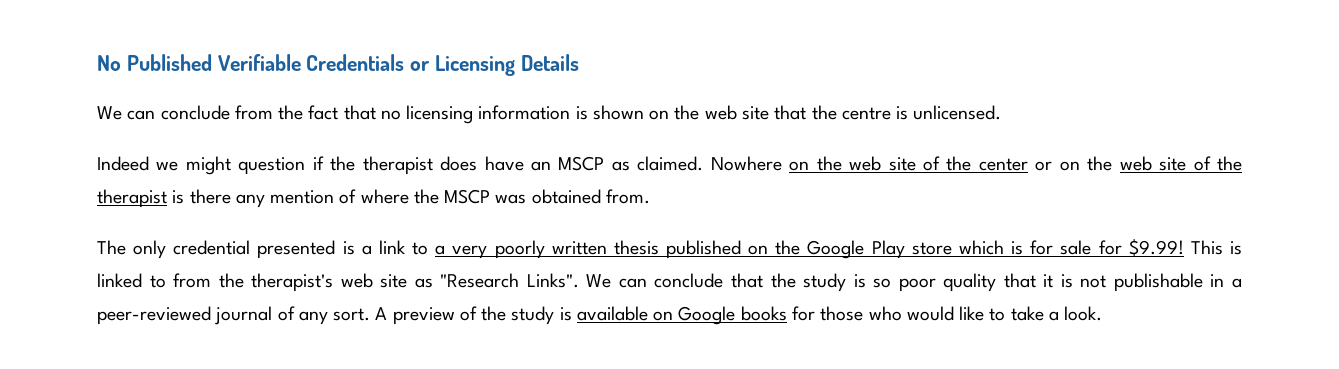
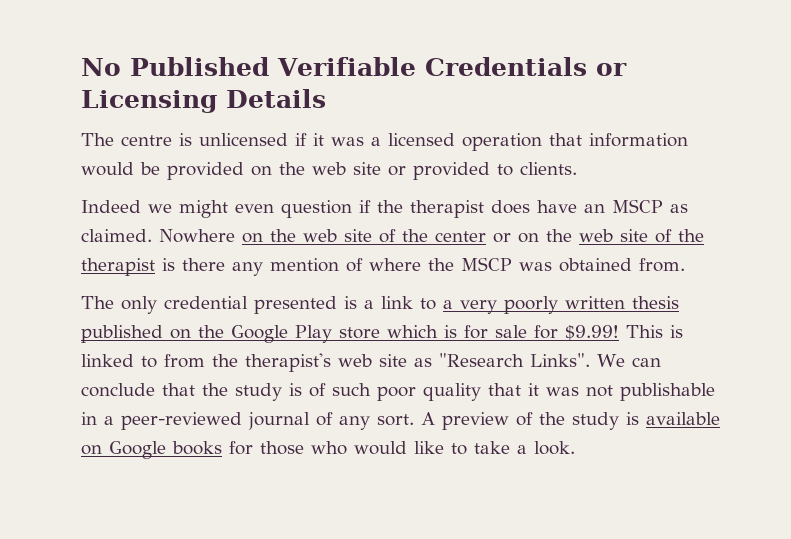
[97,105,1002,124] We can conclude from the fact that no licensing information is shown on the web site that the centre is unlicensed. -> [81,133,688,151] [81,162,577,180] The centre is unlicensed if it was a licensed operation that information would be provided on the web site or provided to clients.
(231, 165) none -> [235,204,274,213] even
[873,278,892,288] so -> [309,383,371,397] of such
[1060,274,1073,288] is -> [546,387,579,396] was

